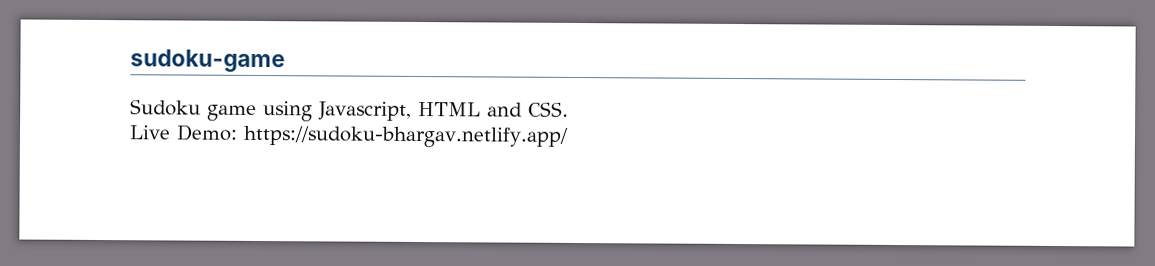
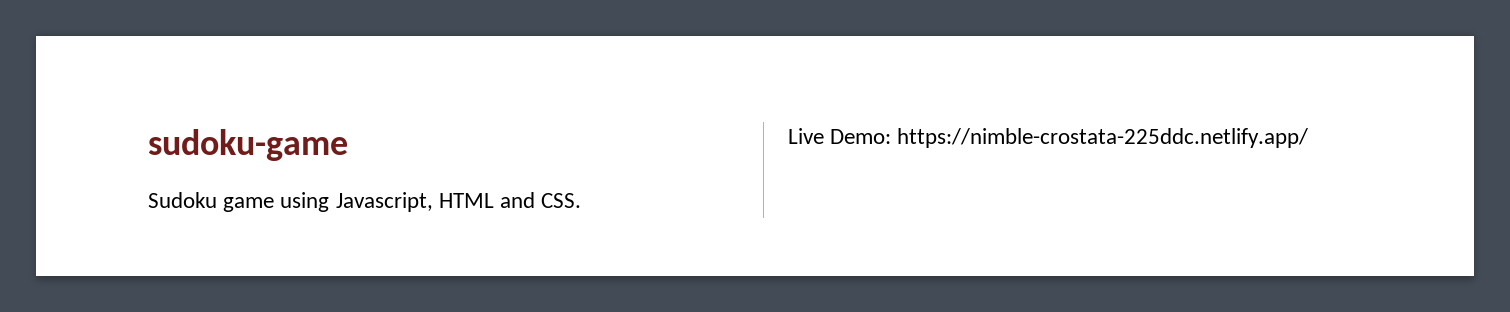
[243,125,569,148] https://sudoku-bhargav.netlify.app/ -> [897,128,1309,148] https://nimble-crostata-225ddc.netlify.app/

